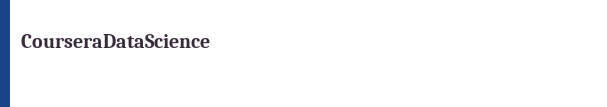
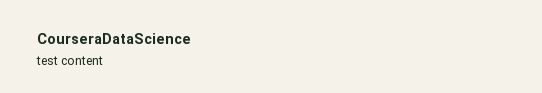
(210, 41) none -> [36,56,104,65] // test content

